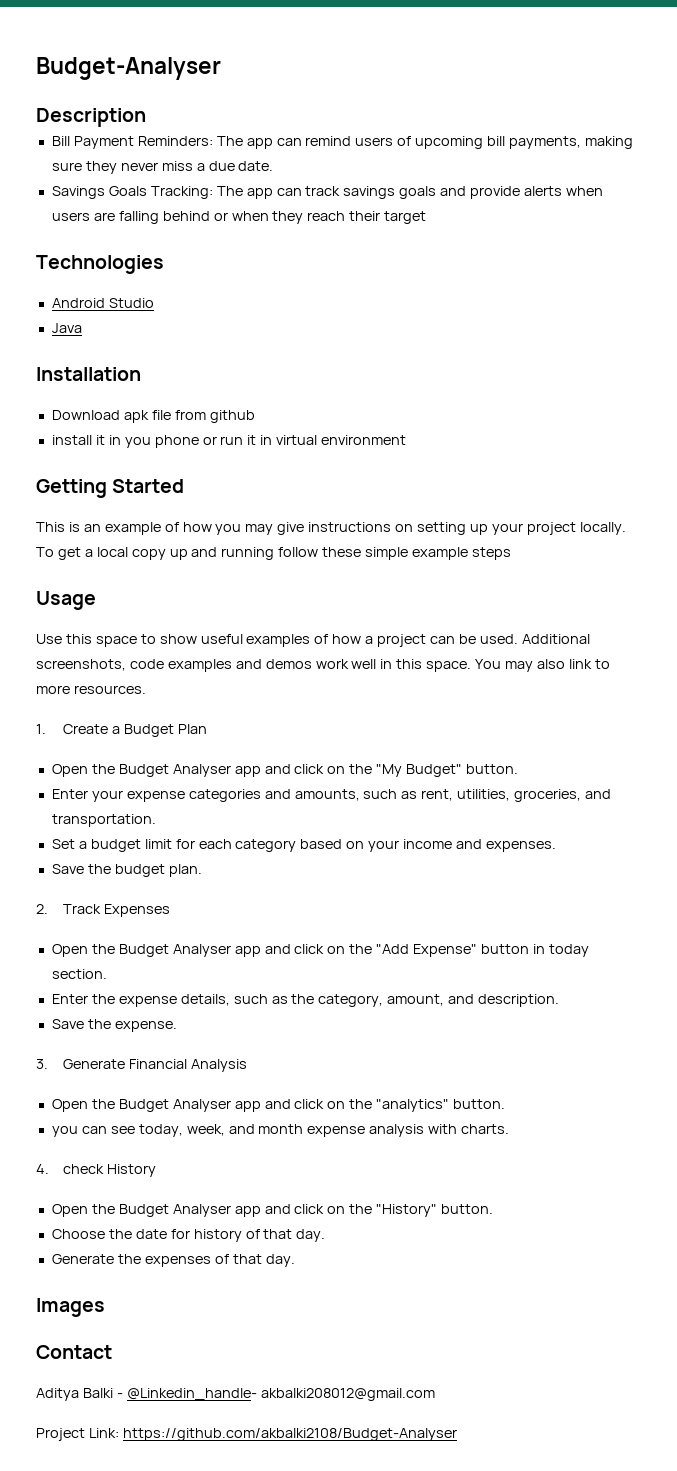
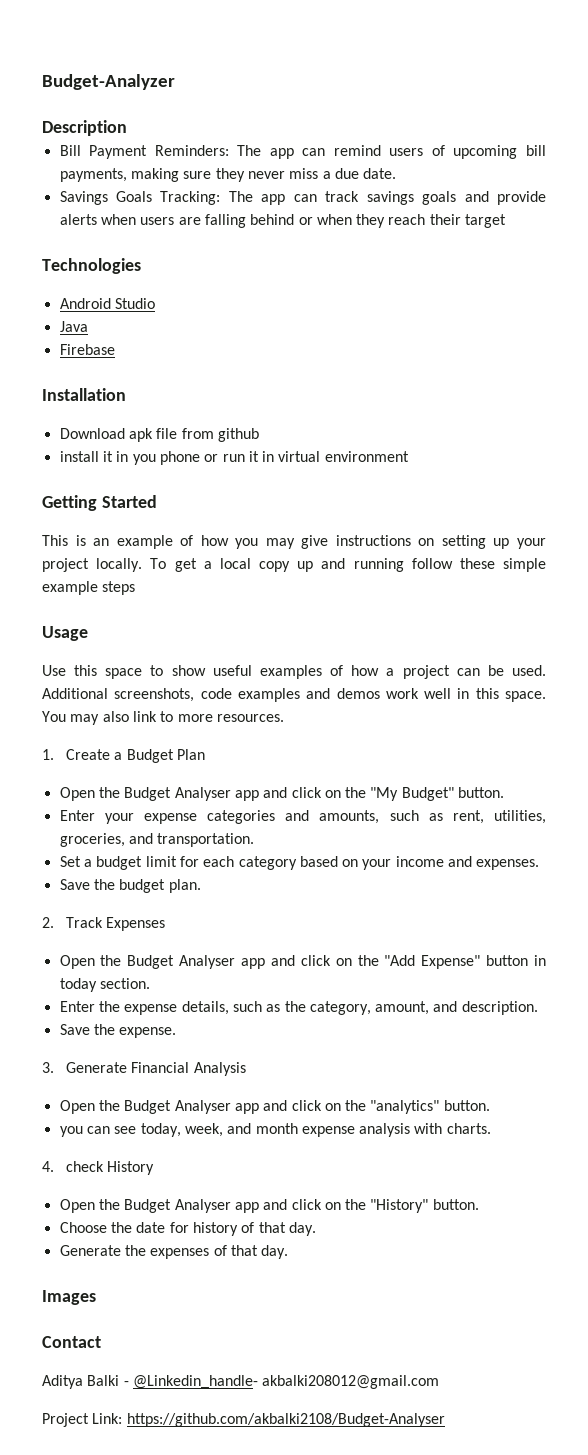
[36,57,221,80] Budget-Analyser -> [42,74,175,90] Budget-Analyzer
(82, 328) none -> [59,344,115,355] // Firebase

